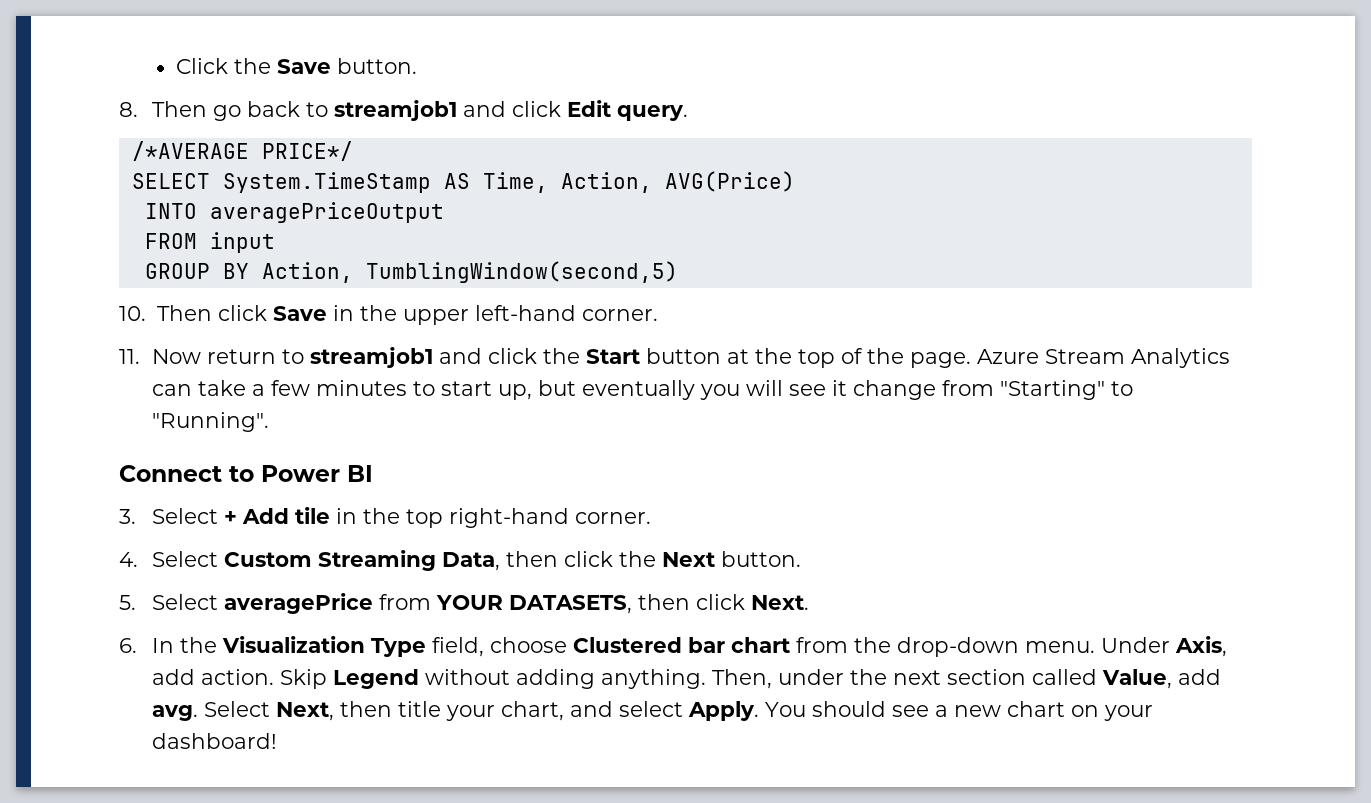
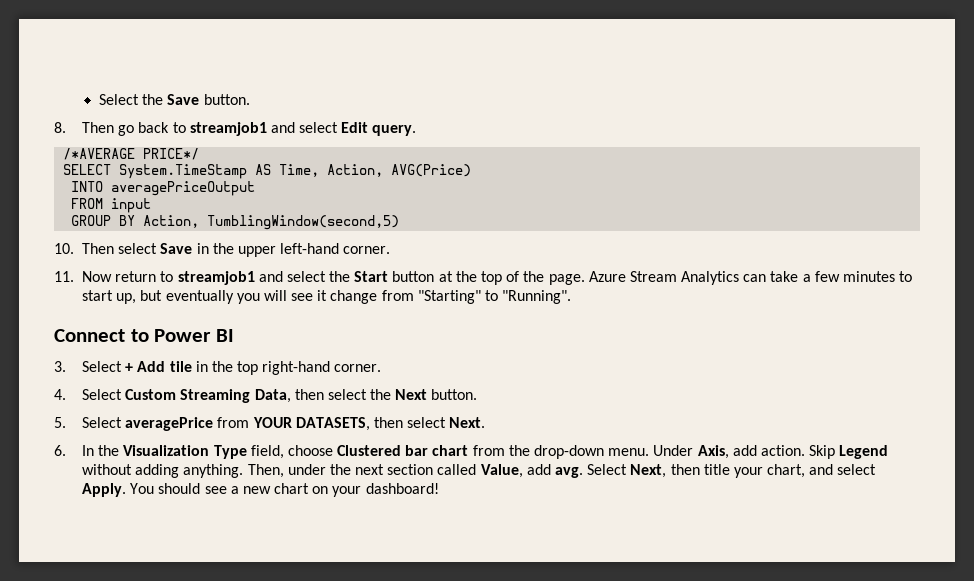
[175,58,228,74] Click -> [99,94,140,105] Select
[512,101,562,117] click -> [299,122,339,133] select
[217,305,267,321] click -> [118,243,158,254] select
[488,348,538,364] click -> [286,271,326,282] select
[564,551,614,567] click -> [327,389,367,400] select
[696,594,746,610] click -> [407,417,447,428] select

